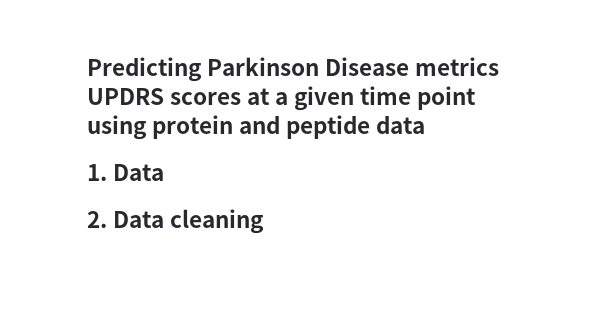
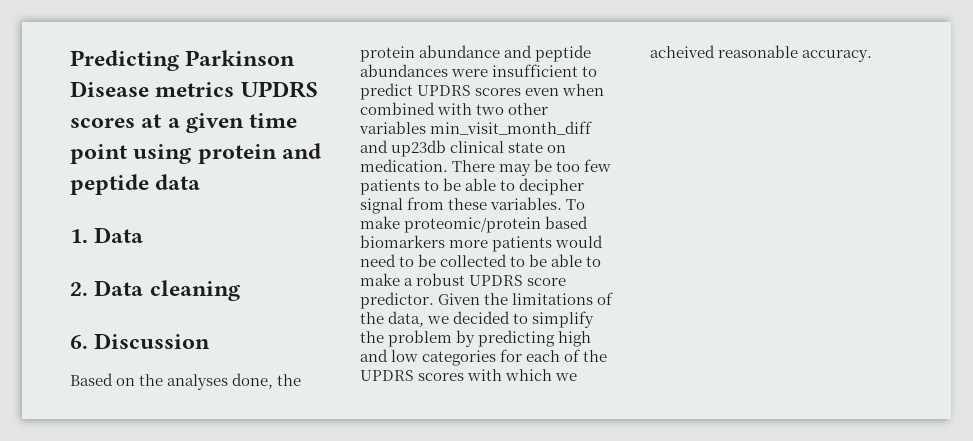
(265, 221) none -> [70,333,211,349] [70,373,302,390] [360,45,592,62] [360,64,598,77] [360,83,605,100] [360,102,549,115] [359,121,593,135] [360,140,567,157] [360,159,612,176] [360,178,585,195] [360,197,586,214] [360,216,589,233] [360,235,604,252] [360,254,602,267] [360,273,567,286] [360,292,614,309] [360,311,595,328] [360,330,592,347] [360,349,608,366] [360,369,578,381] [650,45,873,62] // 6. Discussion // Based on the analyses done, the protein abundance and peptide abundances were insufficient to predict UPDRS scores even when combined with two other variables min_visit_month_diff and up23db clinical state on medication. There may be too few patients to be able to decipher signal from these variables. To make proteomic/protein based biomarkers more patients would need to be collected to be able to make a robust UPDRS score predictor. Given the limitations of the data, we decided to simplify the problem by predicting high and low categories for each of the UPDRS scores with which we acheived reasonable accuracy.

